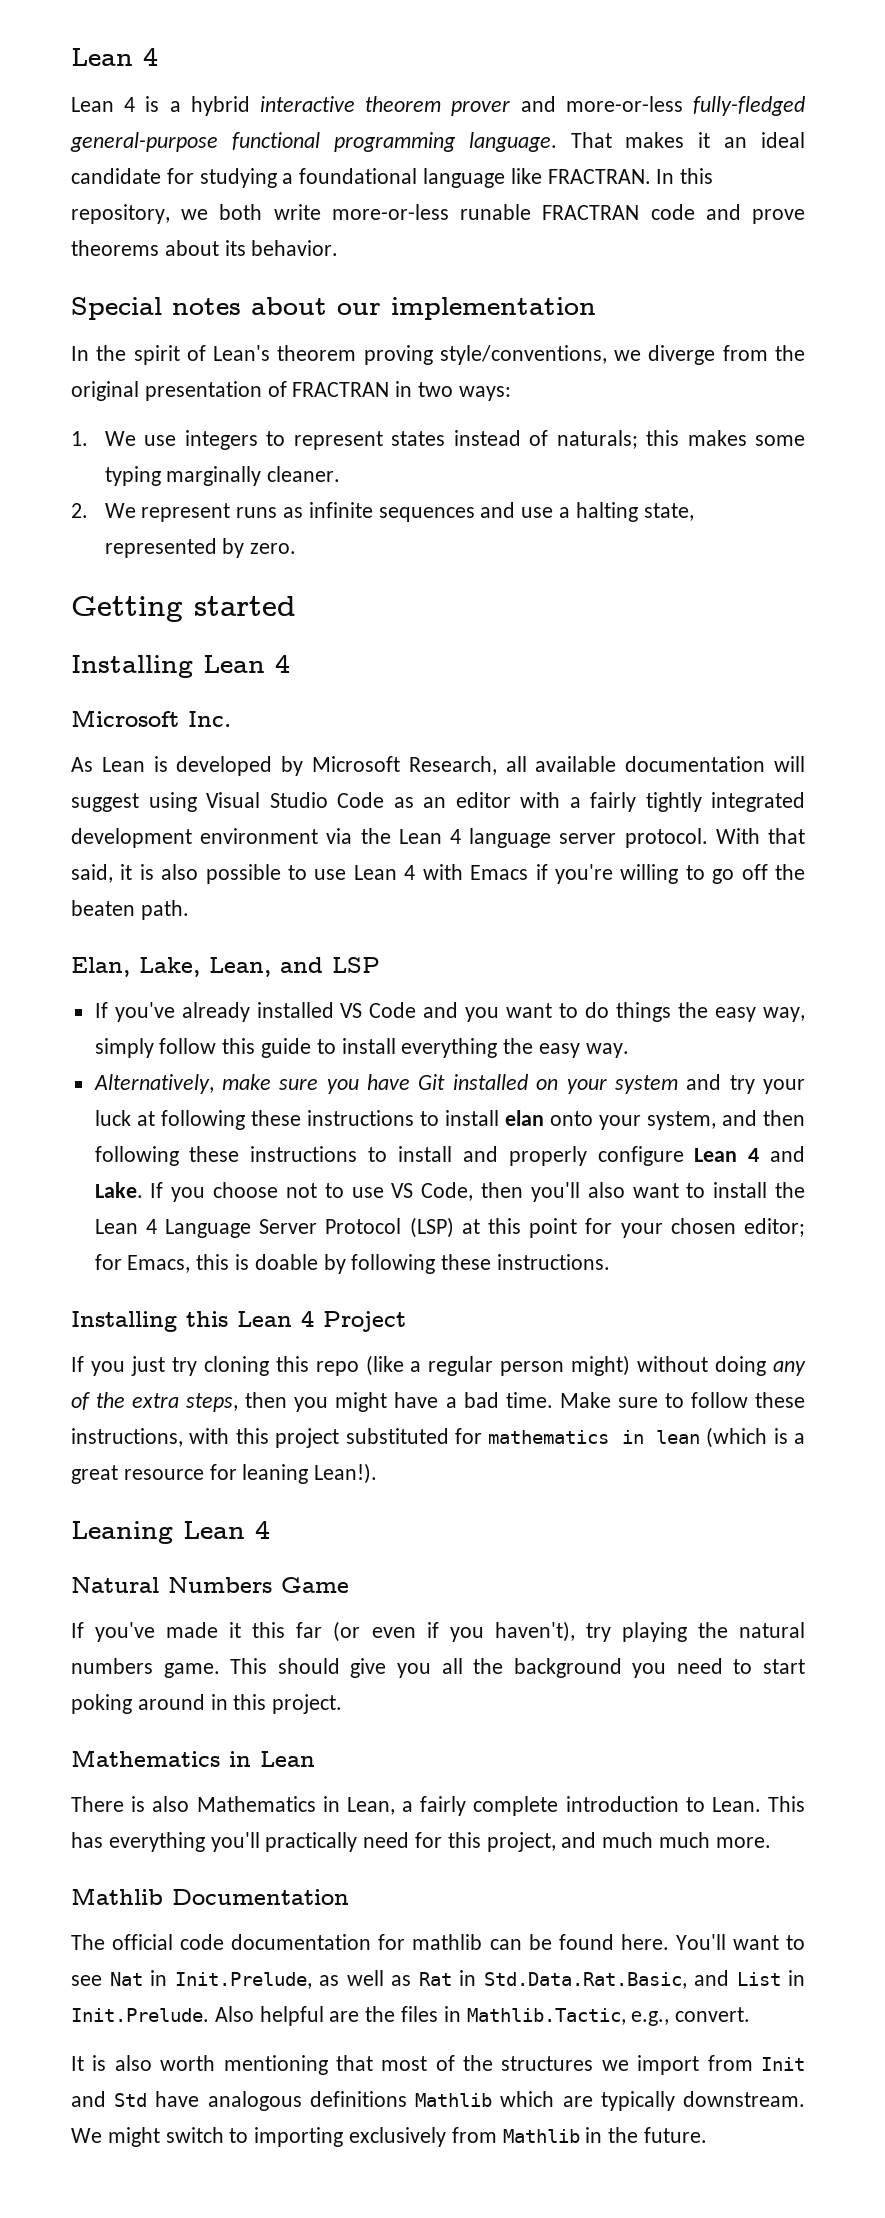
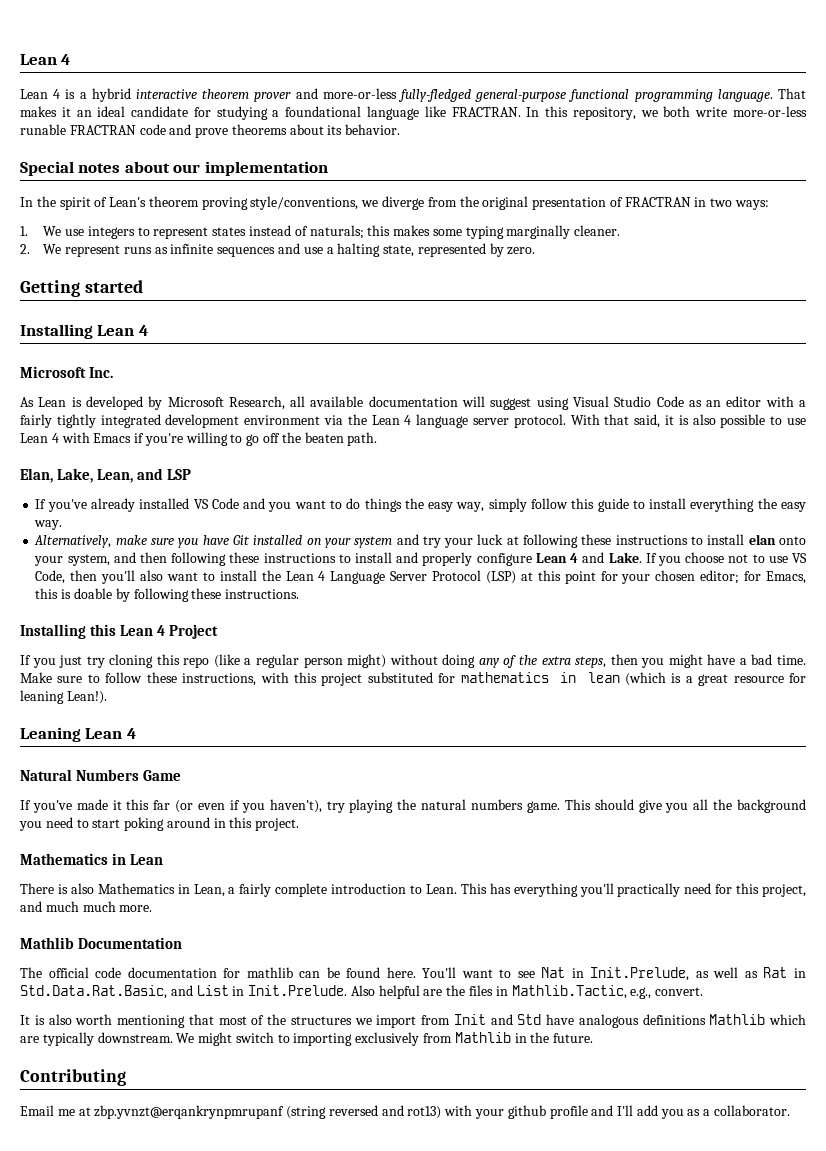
(708, 2135) none -> [20,1069,126,1086] [20,1105,791,1119] // Contributing // Email me at zbp.yvnzt@erqankrynpmrupanf (string reversed and rot13) with your github profile and I'll add you as a collaborator.

